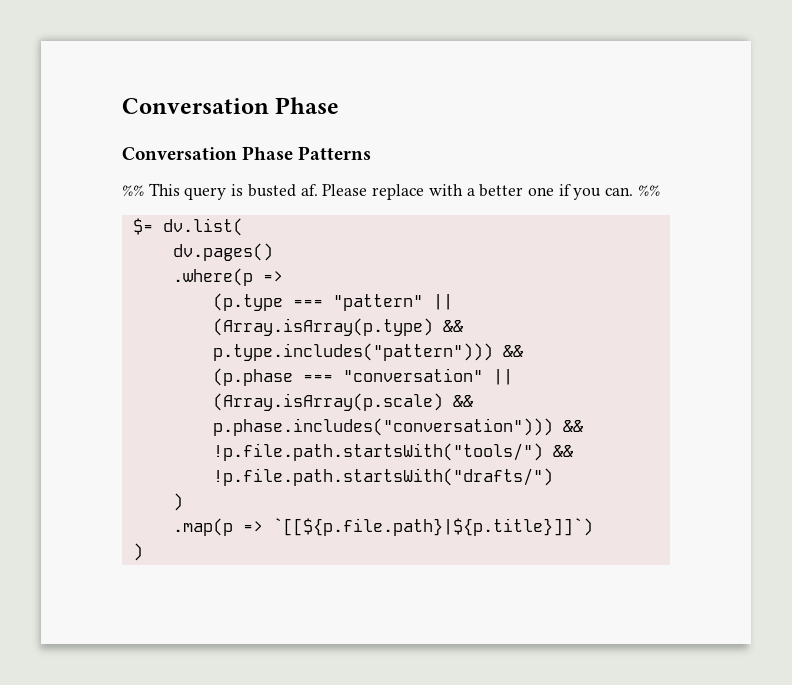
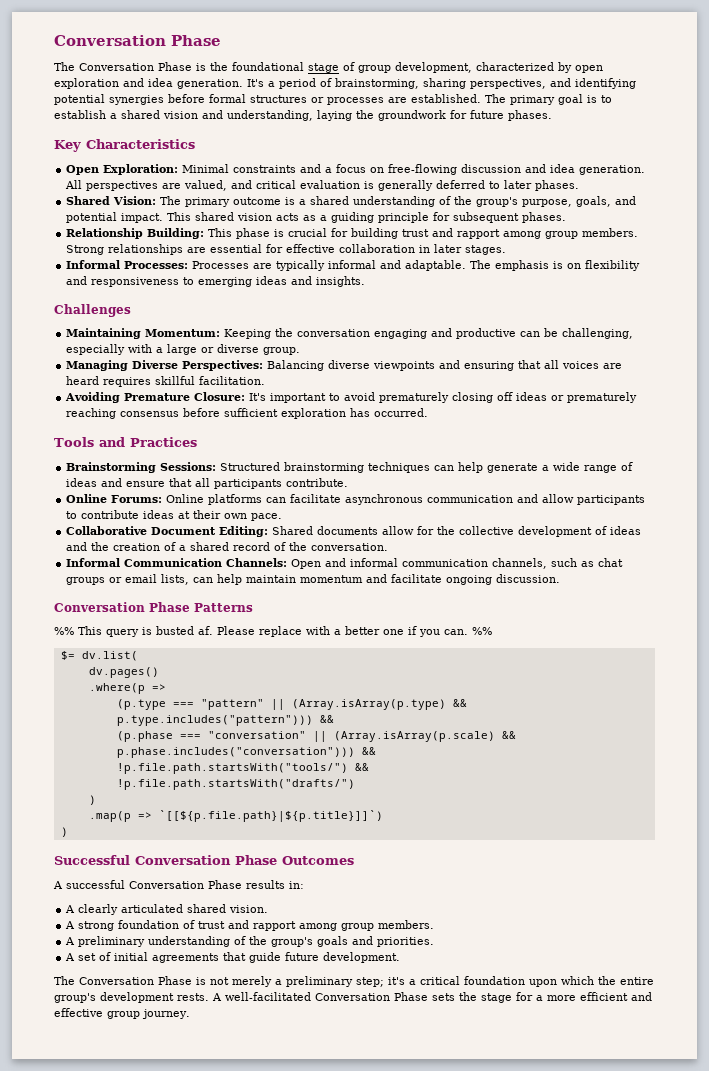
[122,97,340,114] Conversation Phase -> [54,35,221,46] [54,62,603,73] [54,78,636,89] [54,94,612,105] [54,110,552,121] [54,139,195,152] [66,164,646,175] [65,180,580,191] [66,196,637,207] [66,212,567,223] [66,228,639,239] [66,244,507,255] [66,260,641,271] [66,276,366,287] [54,304,131,317] [66,328,634,339] [66,344,301,355] [66,360,623,371] [66,376,266,387] [65,392,638,403] [66,408,429,419] [54,437,197,447] [66,462,634,473] [66,478,349,489] [66,494,646,505] [66,510,283,521] [66,526,642,537] [66,542,389,551] [66,558,624,569] [66,574,561,585] Conversation Phase // The Conversation Phase is the foundational stage of group development, characterized by open exploration and idea generation. It's a period of brainstorming, sharing perspectives, and identifying potential synergies before formal structures or processes are established. The primary goal is to establish a shared vision and understanding, laying the groundwork for future phases. // Key Characteristics // Open Exploration: Minimal constraints and a focus on free-flowing discussion and idea generation. All perspectives are valued, and critical evaluation is generally deferred to later phases. // Shared Vision: The primary outcome is a shared understanding of the group's purpose, goals, and potential impact. This shared vision acts as a guiding principle for subsequent phases. // Relationship Building: This phase is crucial for building trust and rapport among group members. Strong relationships are essential for effective collaboration in later stages. // Informal Processes: Processes are typically informal and adaptable. The emphasis is on flexibility and responsiveness to emerging ideas and insights. // Challenges // Maintaining Momentum: Keeping the conversation engaging and productive can be challenging, especially with a large or diverse group. // Managing Diverse Perspectives: Balancing diverse viewpoints and ensuring that all voices are heard requires skillful facilitation. // Avoiding Premature Closure: It's important to avoid prematurely closing off ideas or prematurely reaching consensus before sufficient exploration has occurred. // Tools and Practices // Brainstorming Sessions: Structured brainstorming techniques can help generate a wide range of ideas and ensure that all participants contribute. // Online Forums: Online platforms can facilitate asynchronous communication and allow participants to contribute ideas at their own pace. // Collaborative Document Editing: Shared documents allow for the collective development of ideas and the creation of a shared record of the conversation. // Informal Communication Channels: Open and informal communication channels, such as chat groups or email lists, can help maintain momentum and facilitate ongoing discussion.
(143, 552) none -> [54,855,354,865] [53,880,304,889] [65,904,269,915] [65,920,435,931] [65,936,435,947] [65,952,401,963] [54,976,654,987] [54,992,652,1003] [54,1008,190,1019] // Successful Conversation Phase Outcomes // A successful Conversation Phase results in: // A clearly articulated shared vision. // A strong foundation of trust and rapport among group members. // A preliminary understanding of the group's goals and priorities. // A set of initial agreements that guide future development. // The Conversation Phase is not merely a preliminary step; it's a critical foundation upon which the entire group's development rests. A well-facilitated Conversation Phase sets the stage for a more efficient and effective group journey.

